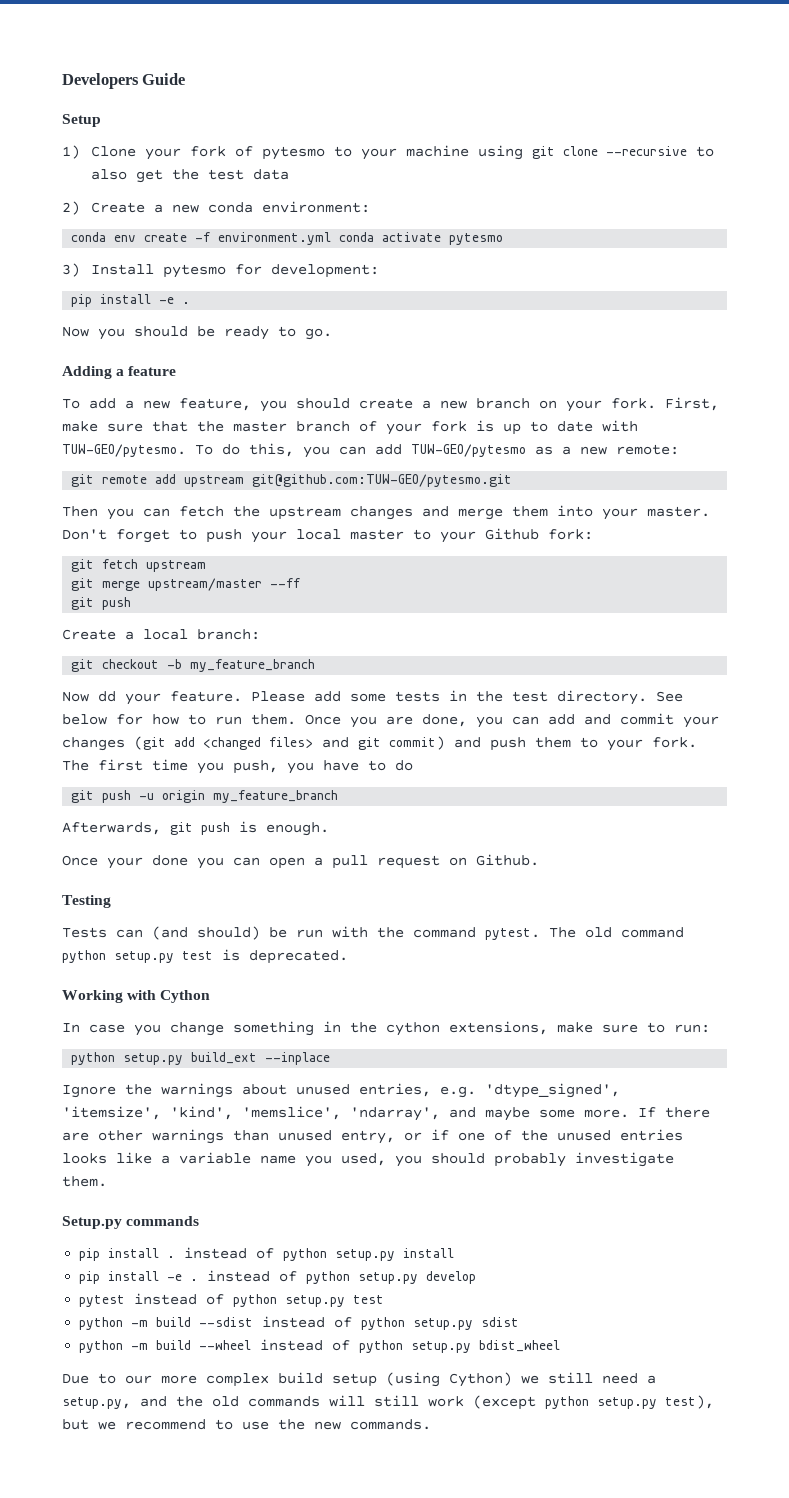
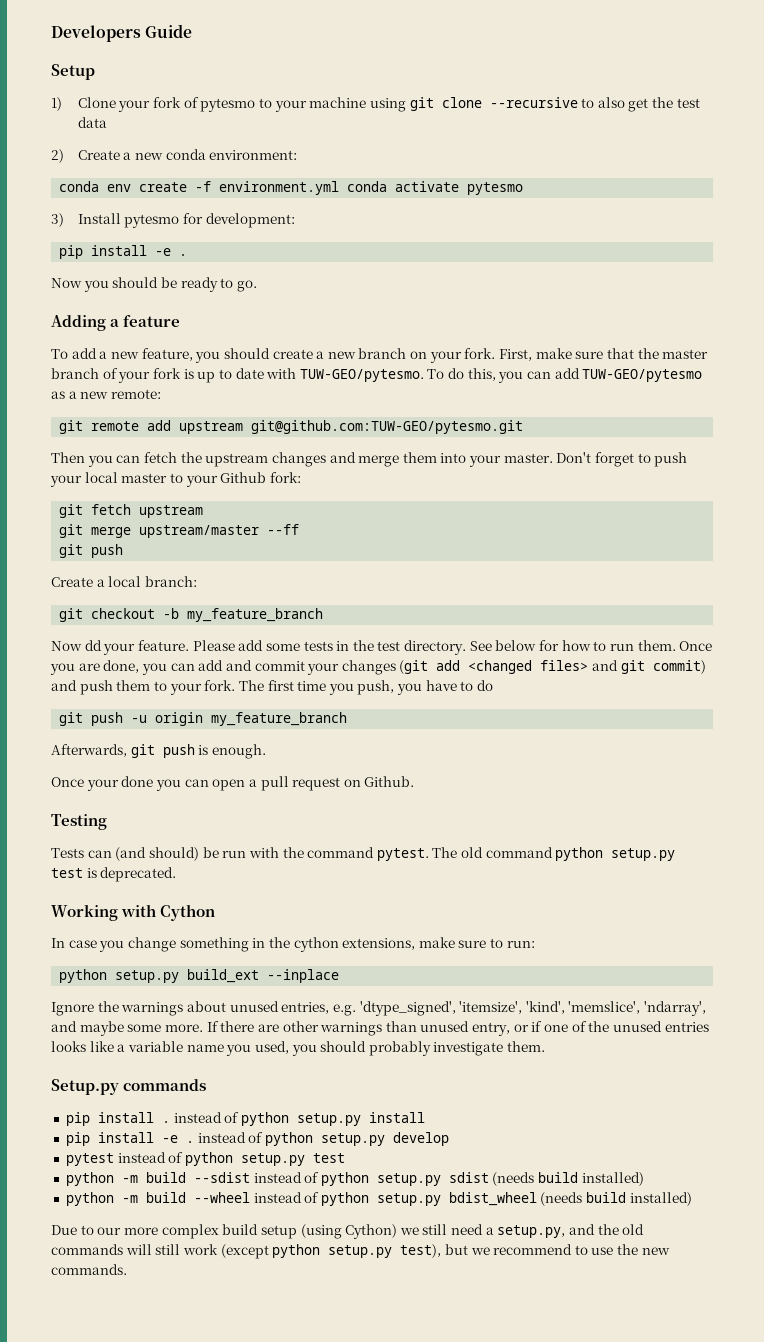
(520, 1322) none -> [492,1172,644,1186] (needs build installed)
(561, 1346) none -> [540,1192,692,1206] (needs build installed)

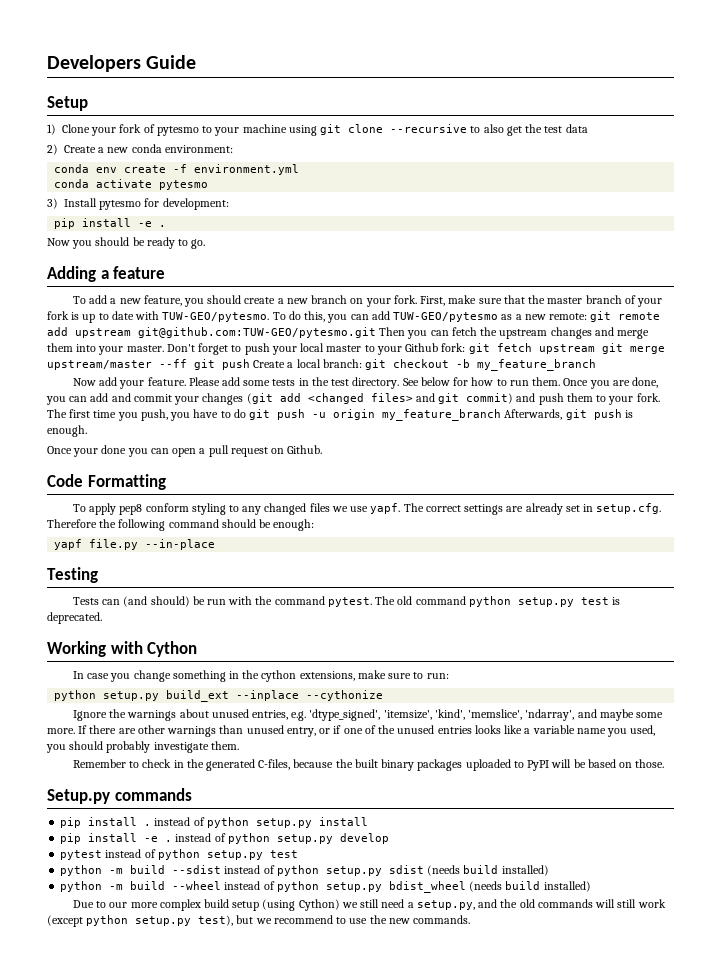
(340, 188) none -> (300, 169) //
(161, 394) // -> (588, 316) none
(524, 427) // -> (376, 332) none
(301, 477) // -> (466, 347) none
(204, 511) // -> (595, 349) none
[59,544,124,558] // git push // -> [194,359,250,370] git push
(197, 581) // -> (362, 363) none
[84,640,102,651] dd -> [99,377,118,386] add
(494, 685) // -> (246, 413) none
(348, 719) // -> (502, 415) none
(415, 781) none -> [47,474,166,490] [72,503,662,515] [47,519,315,531] [54,539,216,550] // Code Formatting // To apply pep8 conform styling to any changed files we use yapf. The correct settings are already set in setup.cfg. Therefore the following command should be enough: // yapf file.py --in-place
(340, 976) none -> [306,690,384,701] --cythonize
(546, 1046) none -> [72,759,665,771] // Remember to check in the generated C-files, because the built binary packages uploaded to PyPI will be based on those.

